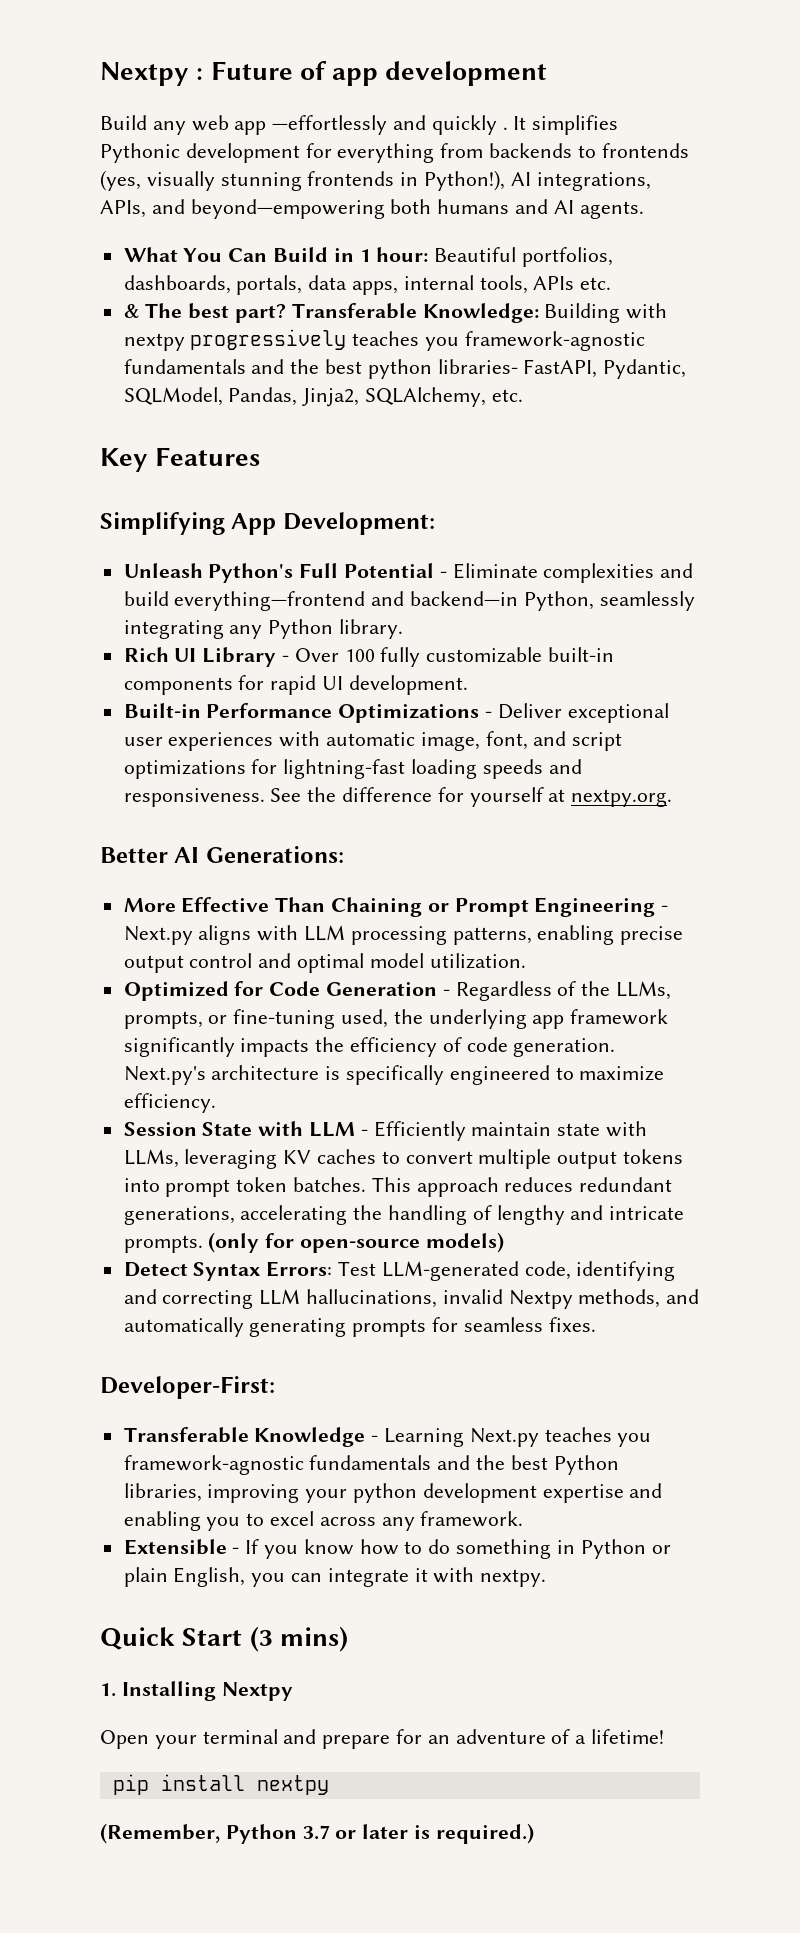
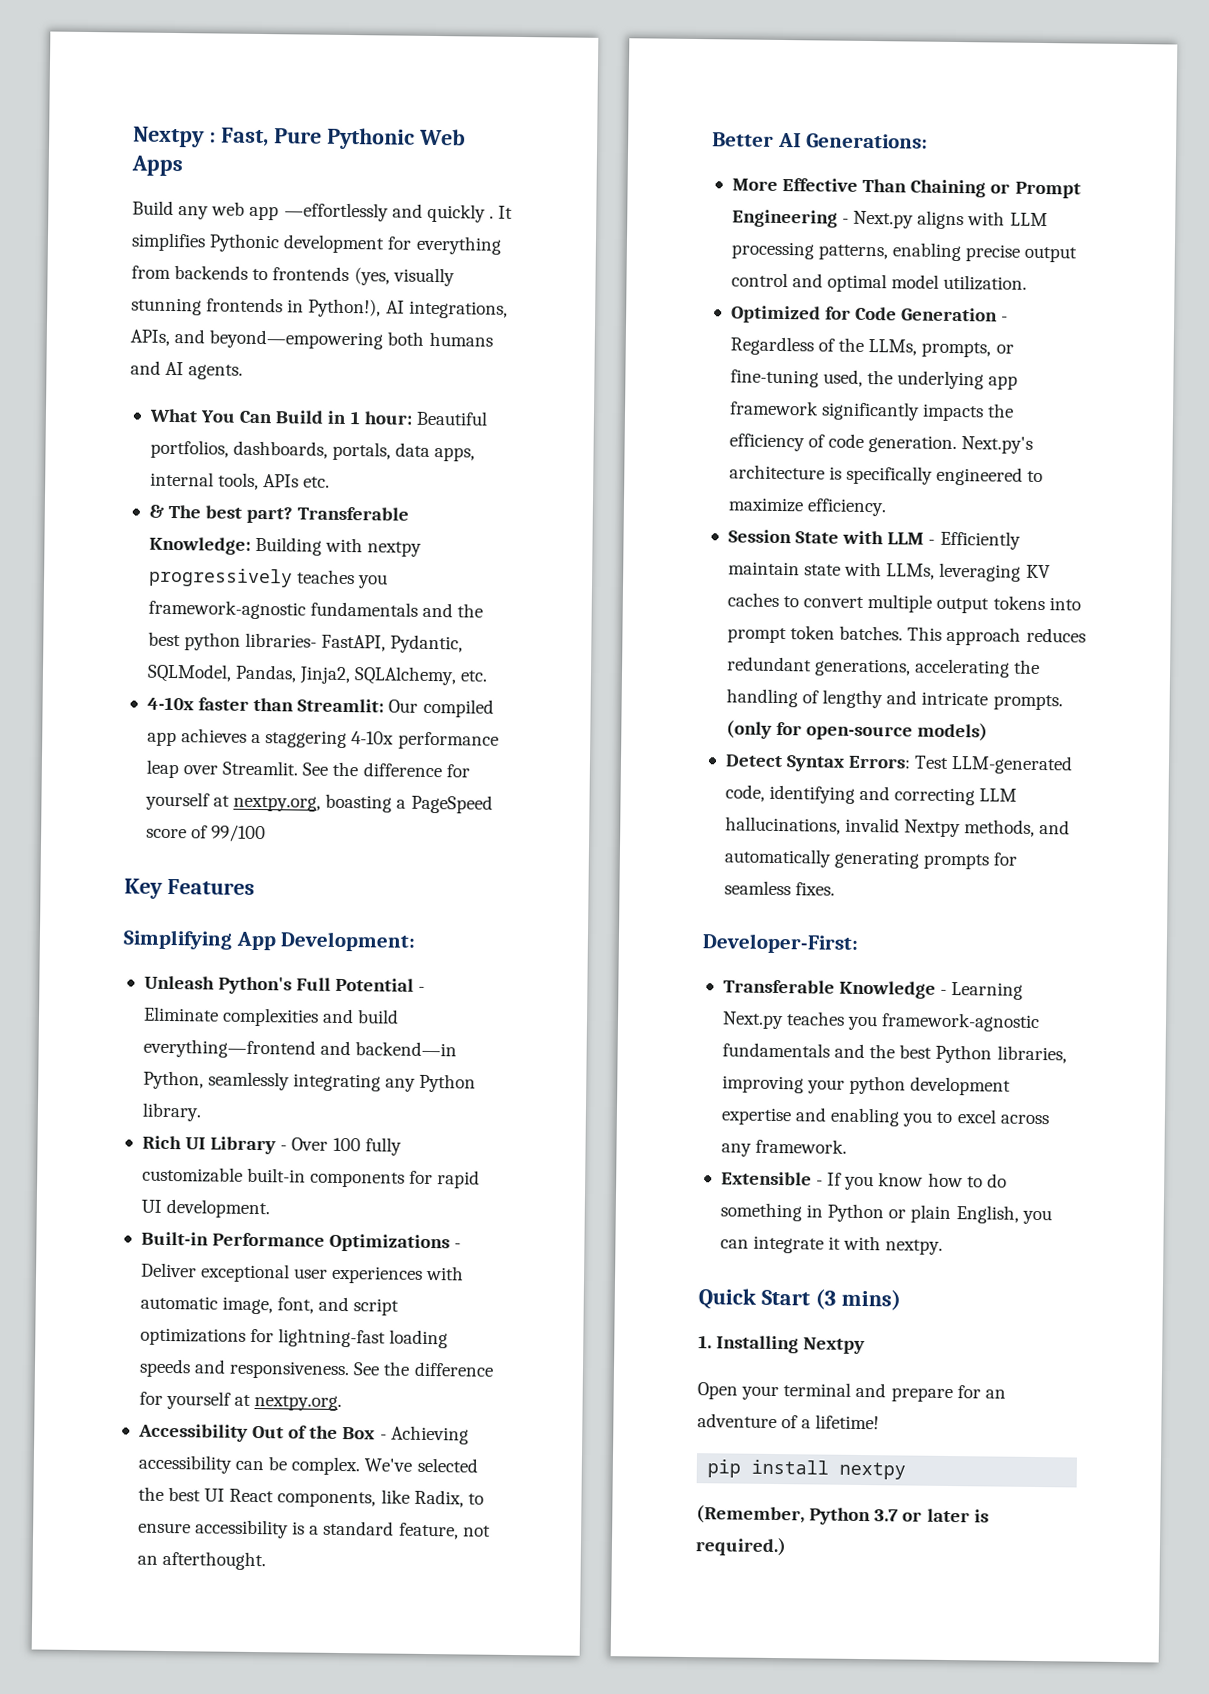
[210,61,548,86] Future of app development -> [220,127,466,150] [131,155,183,177] Fast, Pure Pythonic Web Apps
(523, 395) none -> [146,696,494,718] [146,728,499,750] [145,759,470,779] [144,791,493,814] [145,824,267,843] // 4-10x faster than Streamlit: Our compiled app achieves a staggering 4-10x performance leap over Streamlit. See the difference for yourself at nextpy.org, boasting a PageSpeed score of 99/100
(673, 798) none -> [137,1423,469,1445] [137,1454,478,1476] [137,1486,484,1508] [137,1519,491,1540] [136,1550,267,1571] // Accessibility Out of the Box - Achieving accessibility can be complex. We've selected the best UI React components, like Radix, to ensure accessibility is a standard feature, not an afterthought.

